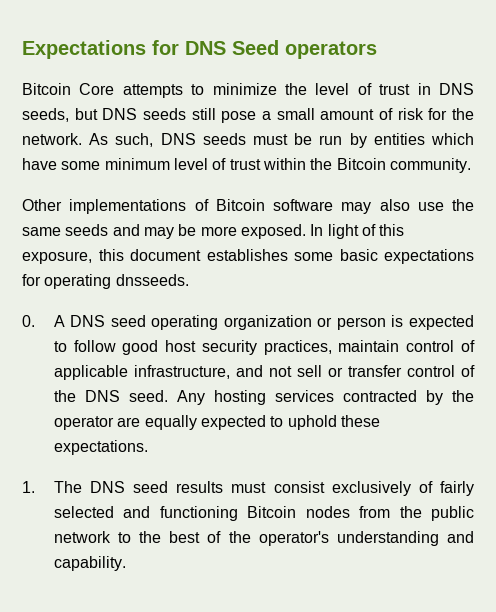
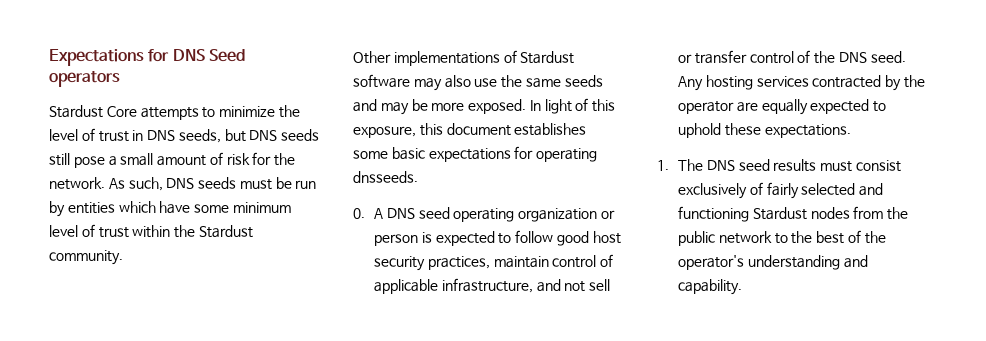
[22,83,71,95] Bitcoin -> [49,105,103,118] Stardust
[336,158,386,170] Bitcoin -> [198,225,253,238] Stardust
[215,199,265,211] Bitcoin -> [520,51,575,64] Stardust
[247,506,297,518] Bitcoin -> [752,207,807,220] Stardust

